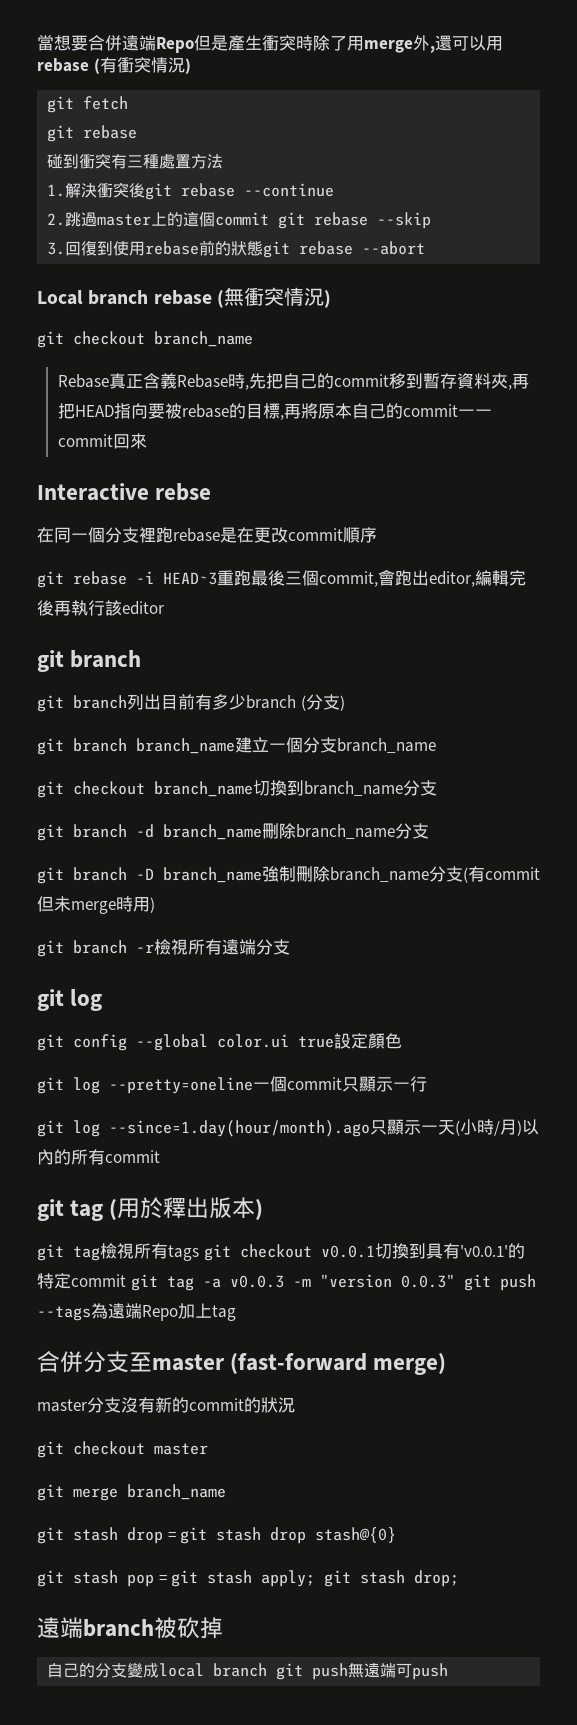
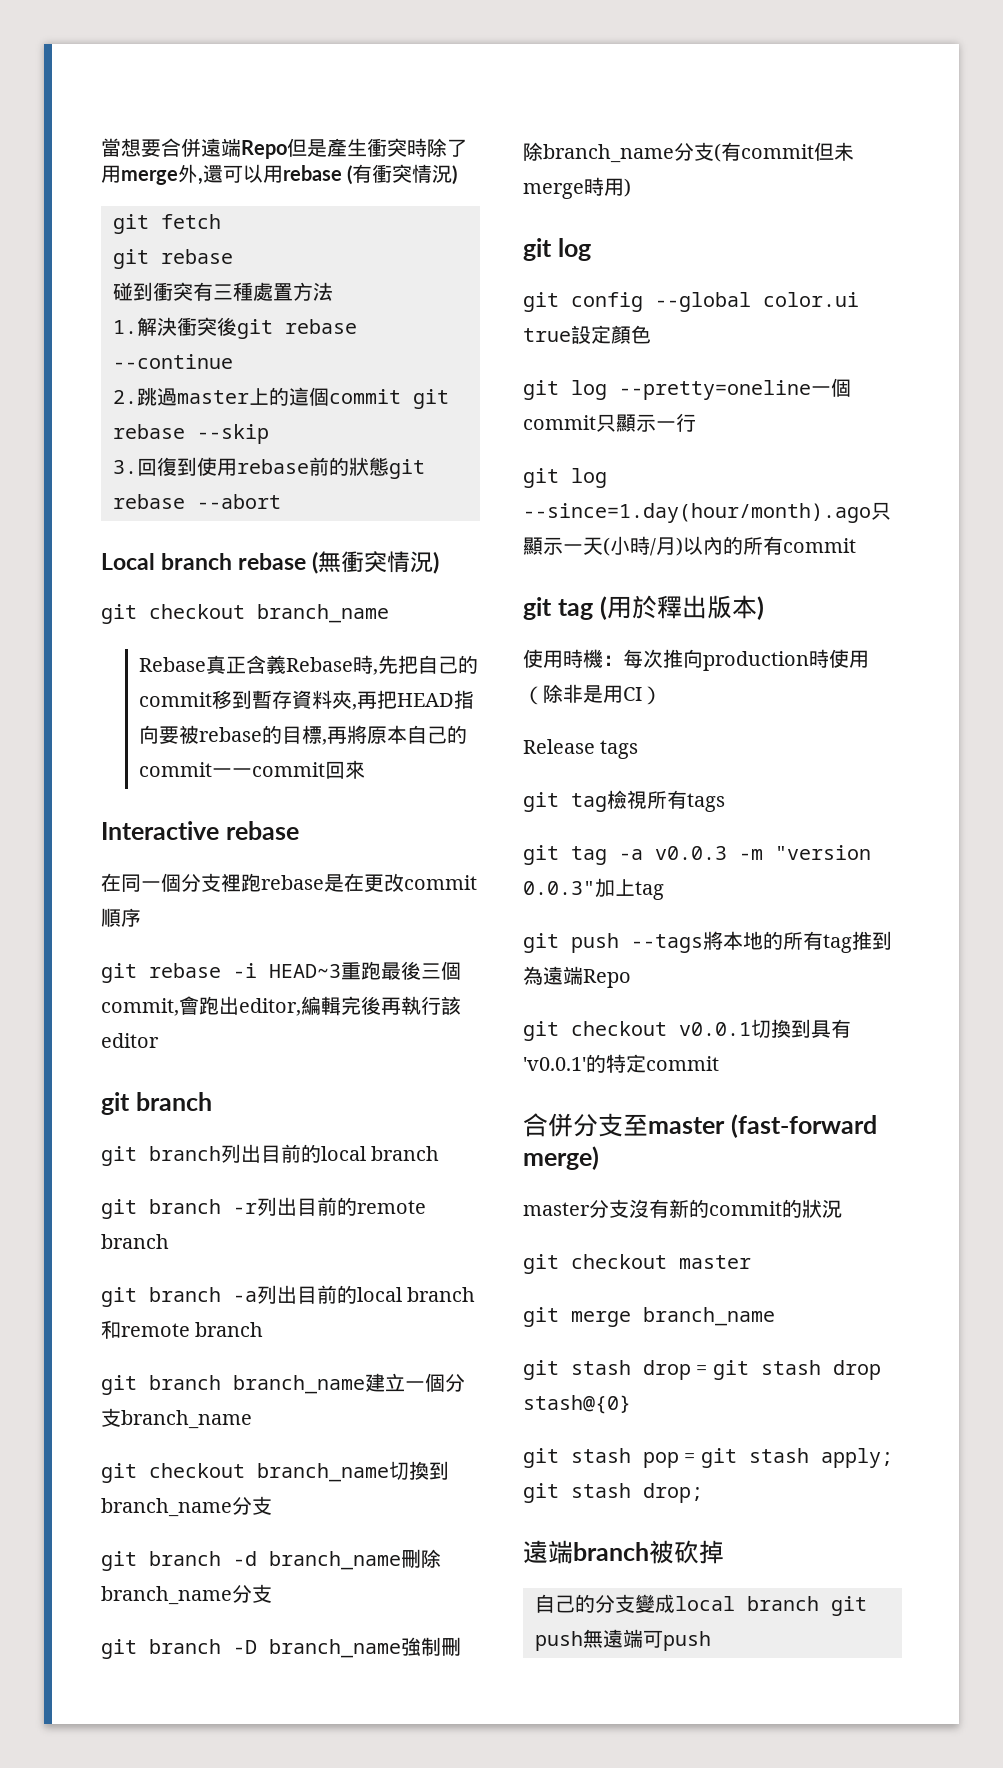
[155,483,212,501] rebse -> [225,821,299,840] rebase
[195,694,345,711] 有多少branch (分支) -> [301,1144,440,1163] [101,1197,426,1219] [101,1234,169,1249] [101,1285,476,1307] [101,1320,264,1339] 的local branch // git branch -r列出目前的remote branch // git branch -a列出目前的local branch和remote branch
[37,939,290,957] // git branch -r檢視所有遠端分支 -> (631, 187) none
(264, 1210) none -> [523,649,869,671] [523,684,662,705] [523,739,639,759] // 使用時機：每次推向production時使用（除非是用CI） // Release tags
(199, 1253) none -> [523,845,871,865] [523,878,664,900] [523,931,892,953] [523,966,631,988] // git tag -a v0.0.3 -m "version 0.0.3"加上tag // git push --tags將本地的所有tag推到為遠端Repo //
[130,1274,536,1291] [37,1303,236,1321] git tag -a v0.0.3 -m "version 0.0.3" git push --tags為遠端Repo加上tag -> (719, 1063) none

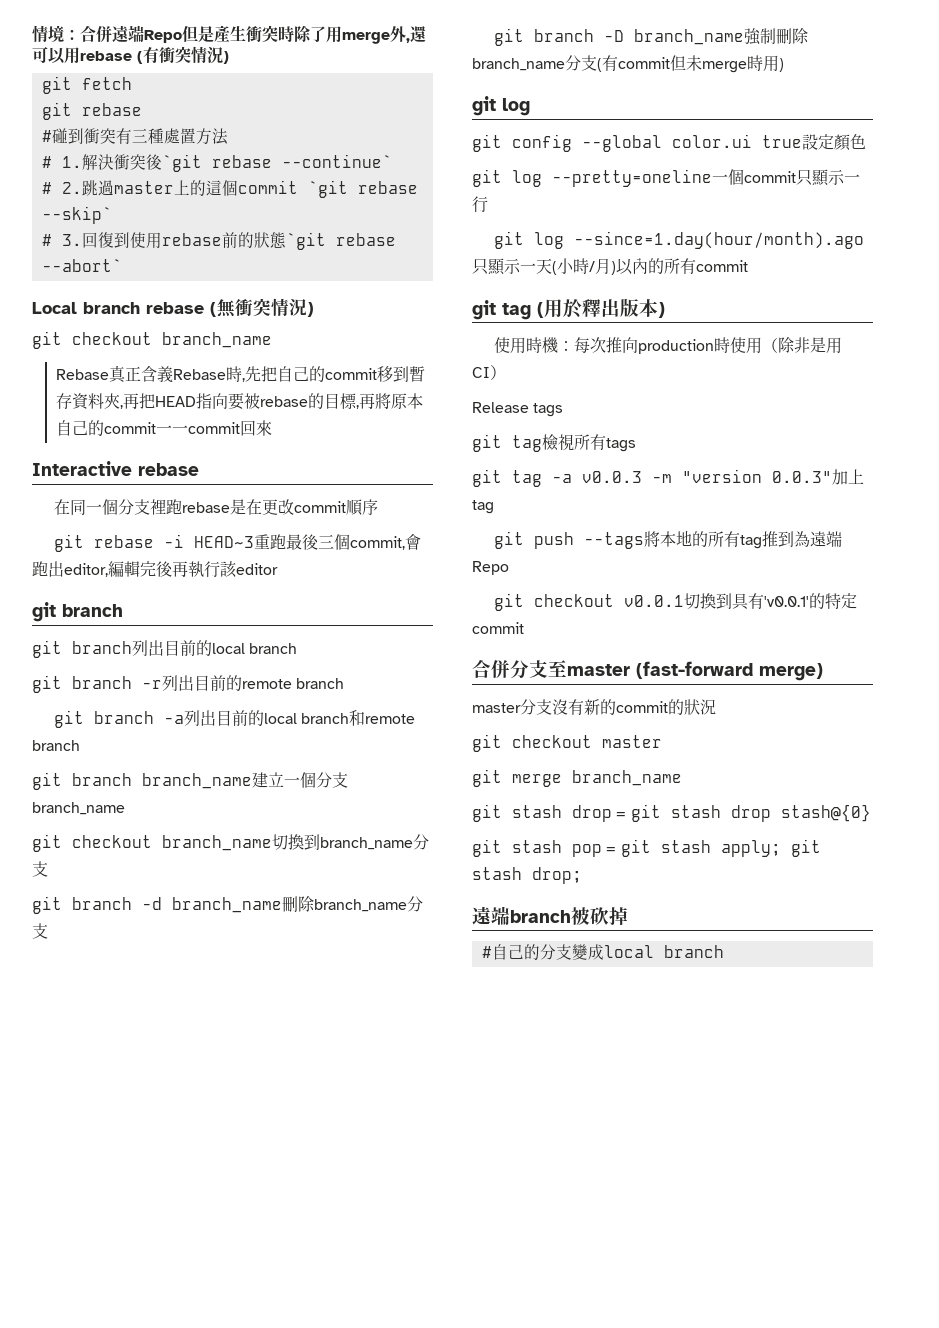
[101,138,161,157] 當想要 -> [32,25,80,42] 情境：
(233, 256) none -> [41,130,52,142] #
(333, 291) none -> [41,156,52,168] #
[237,319,357,339] [113,354,233,369] git rebase --continue // -> [161,154,392,172] [41,182,52,194] `git rebase --continue` // #
[413,389,449,409] [113,424,269,444] git rebase --skip // -> [307,180,418,198] [41,206,112,224] [41,234,52,246] `git rebase --skip` // #
[389,459,425,479] [113,494,281,509] git rebase --abort -> [285,232,396,250] [41,259,122,272] `git rebase --abort`
(724, 1552) none -> [481,946,492,958] #
[831,1596,867,1616] [535,1629,711,1651] git push無遠端可push -> (724, 951) none

